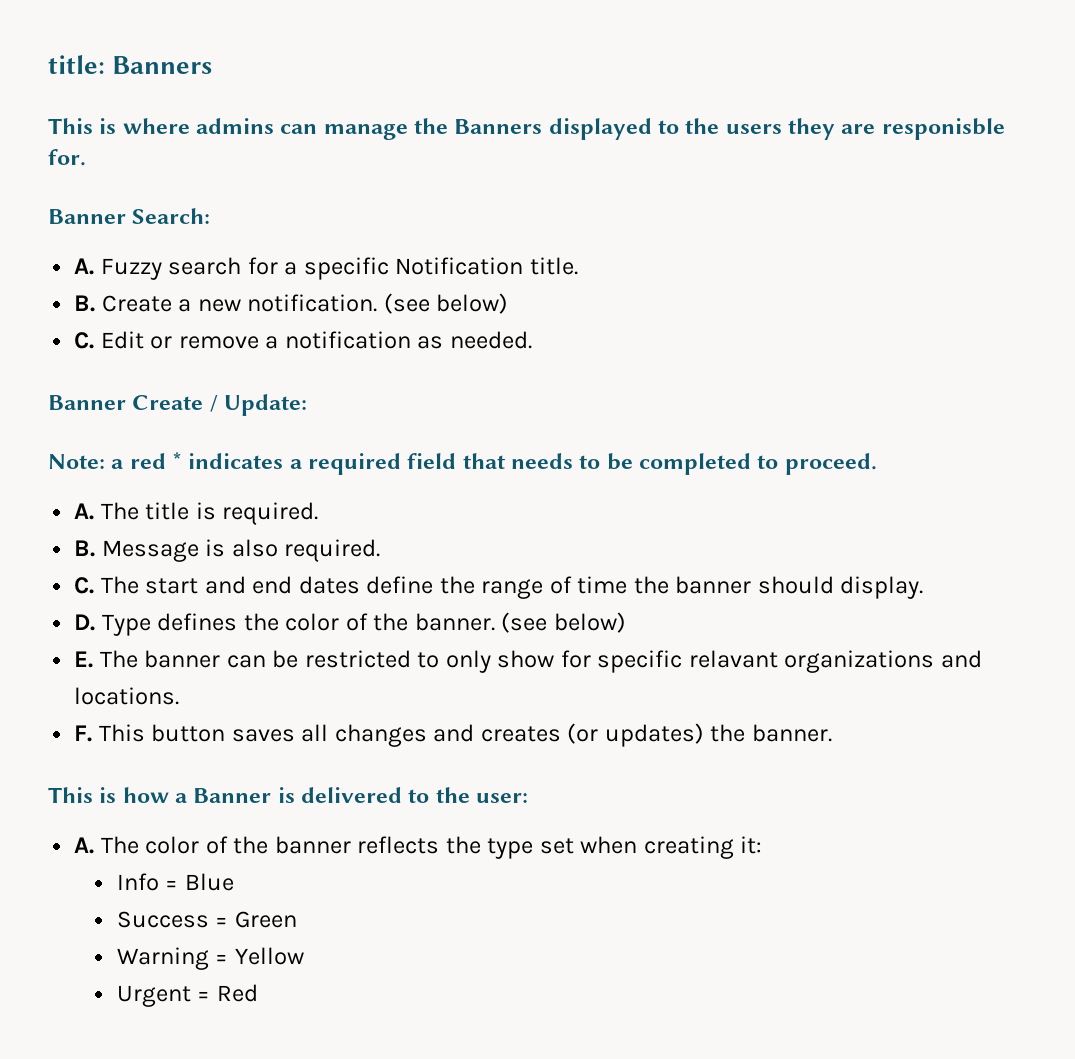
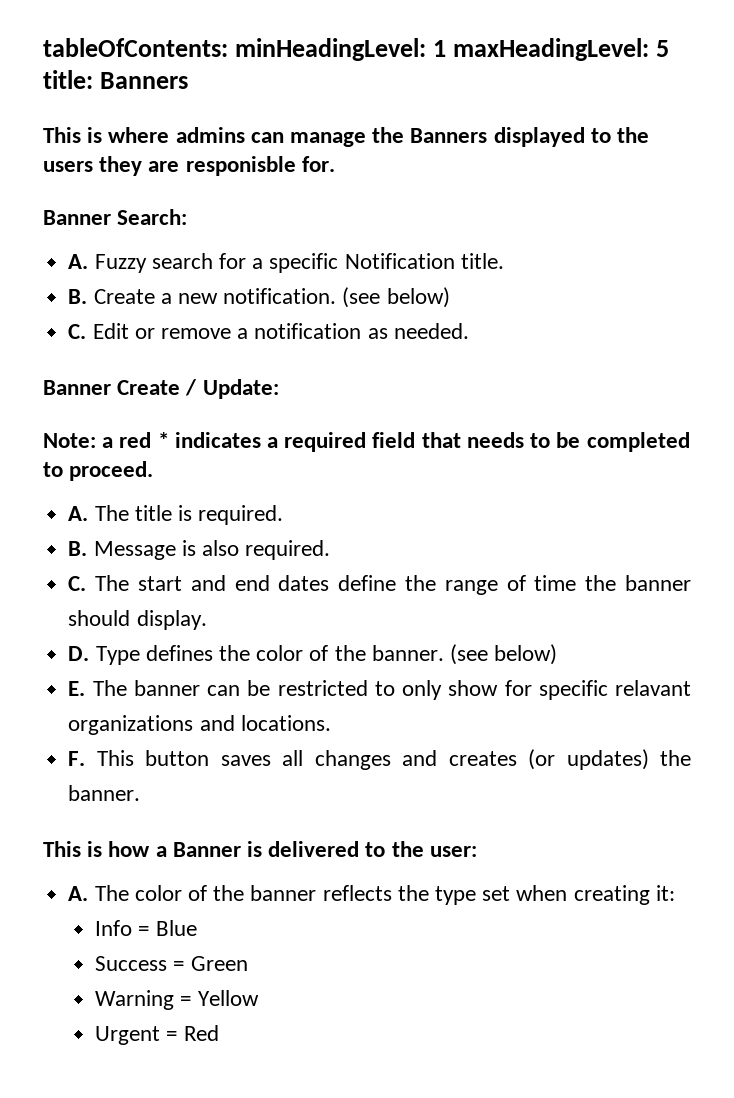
(48, 64) none -> [43,38,669,61] tableOfContents: minHeadingLevel: 1 maxHeadingLevel: 5

